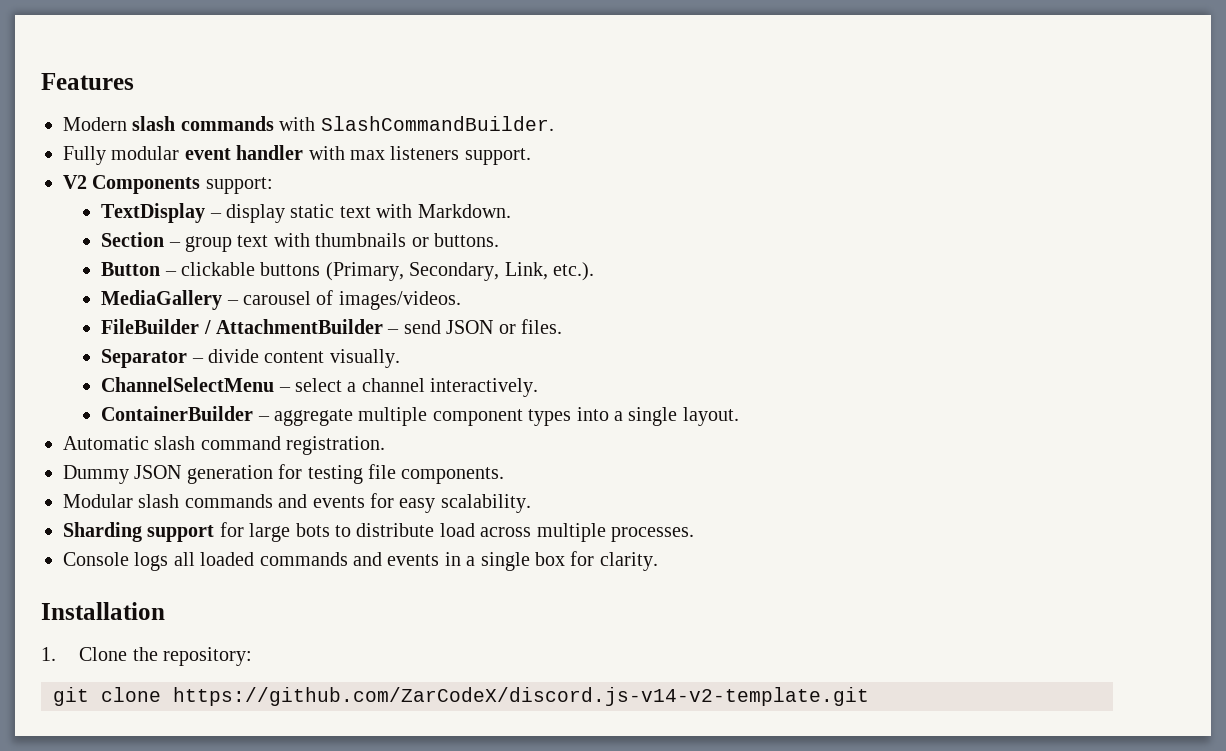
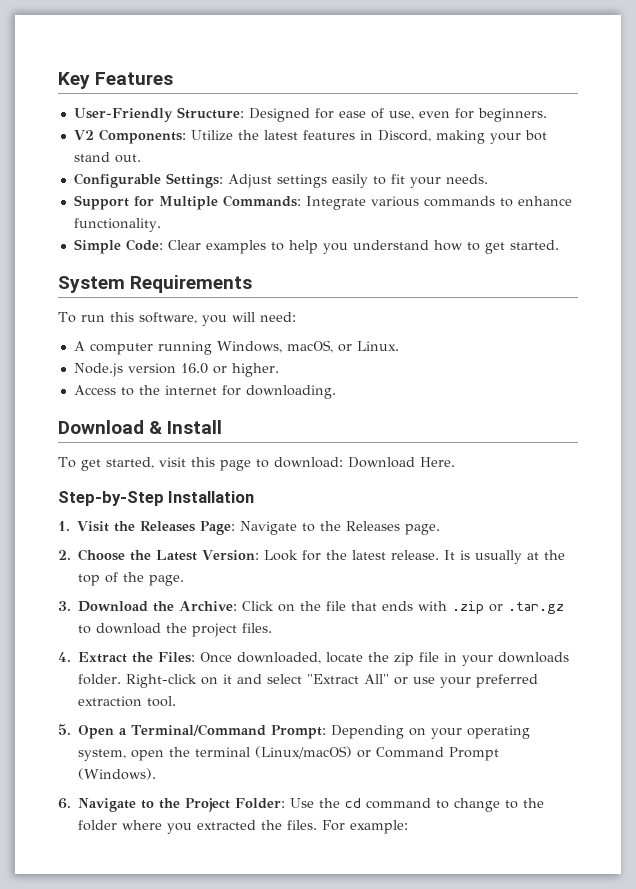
(41, 81) none -> [58,72,90,89] Key
[63,116,554,131] [63,145,531,165] [63,175,273,194] [101,203,511,223] [101,232,500,252] [101,262,595,281] [101,290,461,310] [101,319,563,334] [101,349,400,368] [101,377,539,397] [101,406,739,426] [63,436,386,455] [63,464,505,484] [63,493,531,513] [63,522,694,542] [63,551,658,571] [41,602,165,620] [41,647,253,666] [53,687,869,706] Modern slash commands with SlashCommandBuilder. // Fully modular event handler with max listeners support. // V2 Components support: // TextDisplay – display static text with Markdown. // Section – group text with thumbnails or buttons. // Button – clickable buttons (Primary, Secondary, Link, etc.). // MediaGallery – carousel of images/videos. // FileBuilder / AttachmentBuilder – send JSON or files. // Separator – divide content visually. // ChannelSelectMenu – select a channel interactively. // ContainerBuilder – aggregate multiple component types into a single layout. // Automatic slash command registration. // Dummy JSON generation for testing file components. // Modular slash commands and events for easy scalability. // Sharding support for large bots to distribute load across multiple processes. // Console logs all loaded commands and events in a single box for clarity. // Installation // 1. Clone the repository: // git clone https://github.com/ZarCodeX/discord.js-v14-v2-template.git -> [73,107,547,122] [73,129,547,144] [73,152,141,163] [73,173,488,188] [73,195,572,210] [73,218,161,232] [73,239,559,254] [58,275,253,293] [58,312,296,326] [73,340,399,355] [73,363,279,377] [73,385,336,399] [58,420,223,434] [58,457,455,471] [58,491,255,506] [58,521,441,535] [58,549,566,564] [78,572,185,586] [58,601,565,614] [78,623,273,637] [58,652,570,666] [78,674,539,688] [78,696,177,707] [58,724,531,739] [78,746,500,761] [78,768,157,780] [58,798,545,812] [78,820,409,834] User-Friendly Structure: Designed for ease of use, even for beginners. // V2 Components: Utilize the latest features in Discord, making your bot stand out. // Configurable Settings: Adjust settings easily to fit your needs. // Support for Multiple Commands: Integrate various commands to enhance functionality. // Simple Code: Clear examples to help you understand how to get started. // System Requirements // To run this software, you will need: // A computer running Windows, macOS, or Linux. // Node.js version 16.0 or higher. // Access to the internet for downloading. // Download & Install // To get started, visit this page to download: Download Here. // Step-by-Step Installation // 1. Visit the Releases Page: Navigate to the Releases page. // 2. Choose the Latest Version: Look for the latest release. It is usually at the top of the page. // 3. Download the Archive: Click on the file that ends with .zip or .tar.gz to download the project files. // 4. Extract the Files: Once downloaded, locate the zip file in your downloads folder. Right-click on it and select "Extract All" or use your preferred extraction tool. // 5. Open a Terminal/Command Prompt: Depending on your operating system, open the terminal (Linux/macOS) or Command Prompt (Windows). // 6. Navigate to the Project Folder: Use the cd command to change to the folder where you extracted the files. For example:

